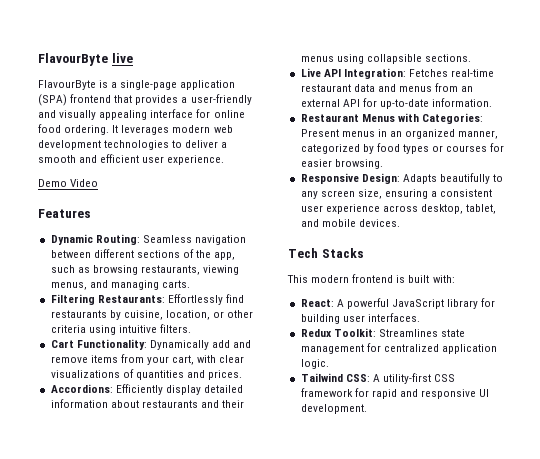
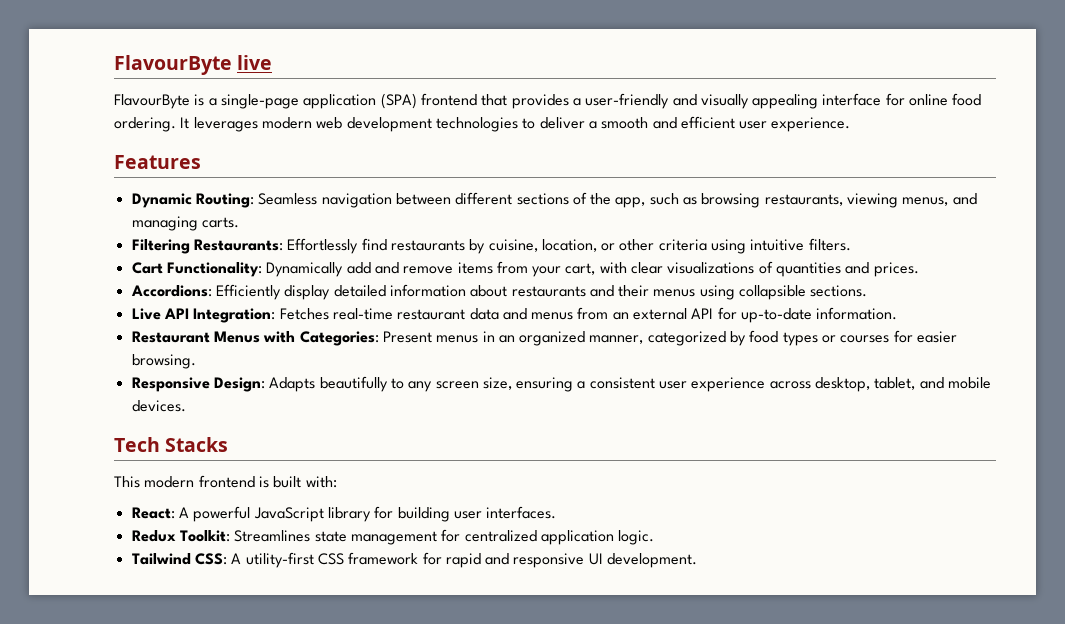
[38,179,99,187] // Demo Video -> (851, 124) none

